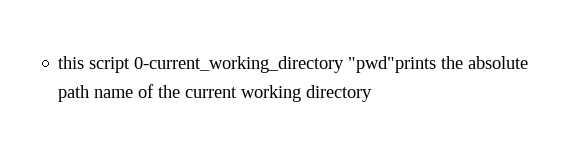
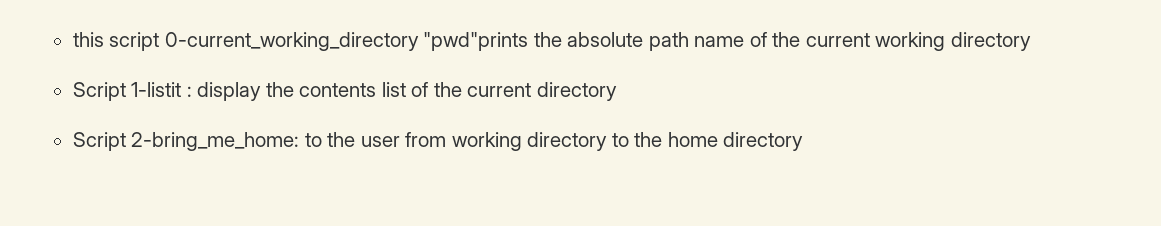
(373, 93) none -> [72,82,617,101] [72,132,804,151] // Script 1-listit : display the contents list of the current directory // Script 2-bring_me_home: to the user from working directory to the home directory

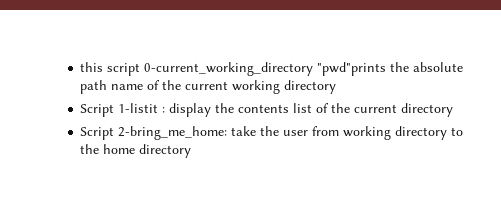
[304,133,322,147] to -> [231,126,257,136] take

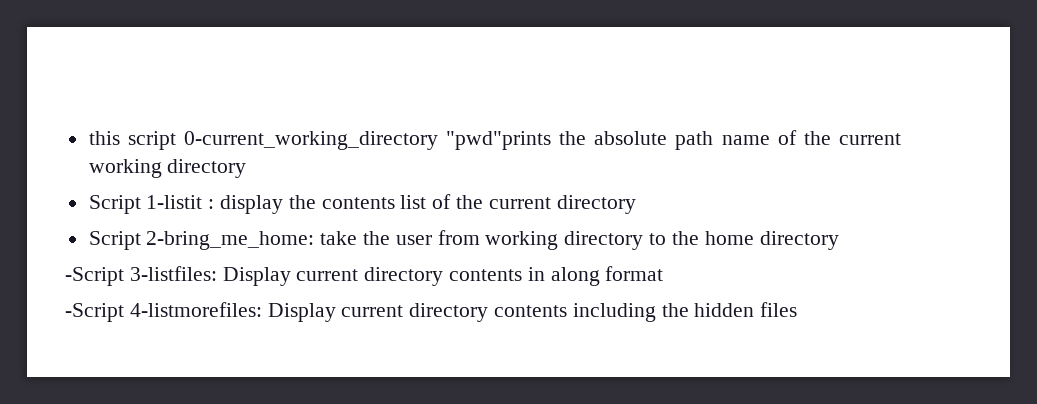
(192, 151) none -> [65,266,664,286] [65,302,798,322] // -Script 3-listfiles: Display current directory contents in along format // -Script 4-listmorefiles: Display current directory contents including the hidden files

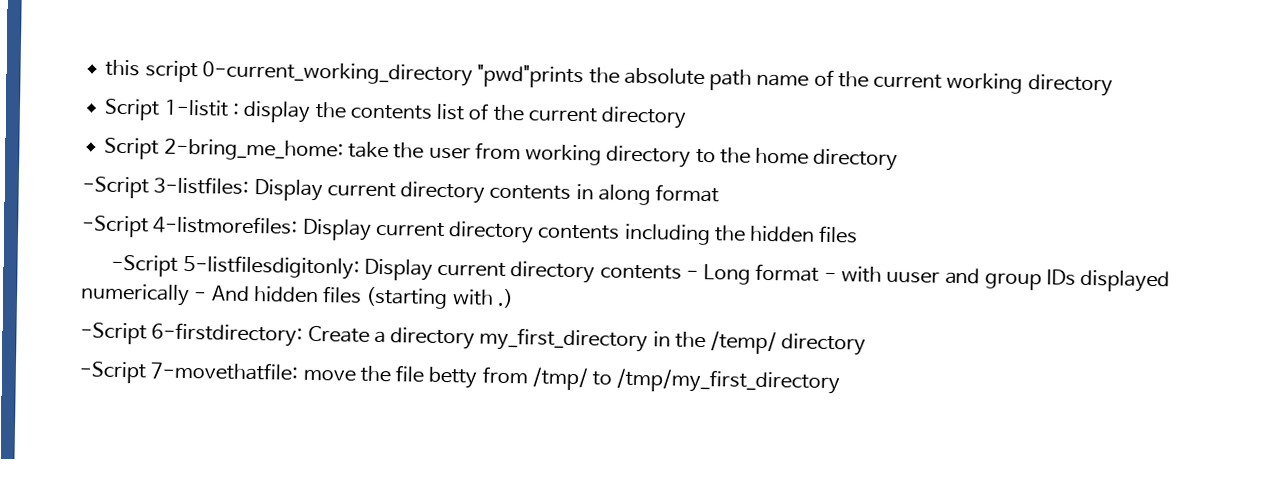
(798, 309) none -> [111,254,1171,293] [80,283,514,310] [80,322,867,356] [79,361,841,395] // -Script 5-listfilesdigitonly: Display current directory contents - Long format - with uuser and group IDs displayed numerically - And hidden files (starting with .) // -Script 6-firstdirectory: Create a directory my_first_directory in the /temp/ directory // -Script 7-movethatfile: move the file betty from /tmp/ to /tmp/my_first_directory

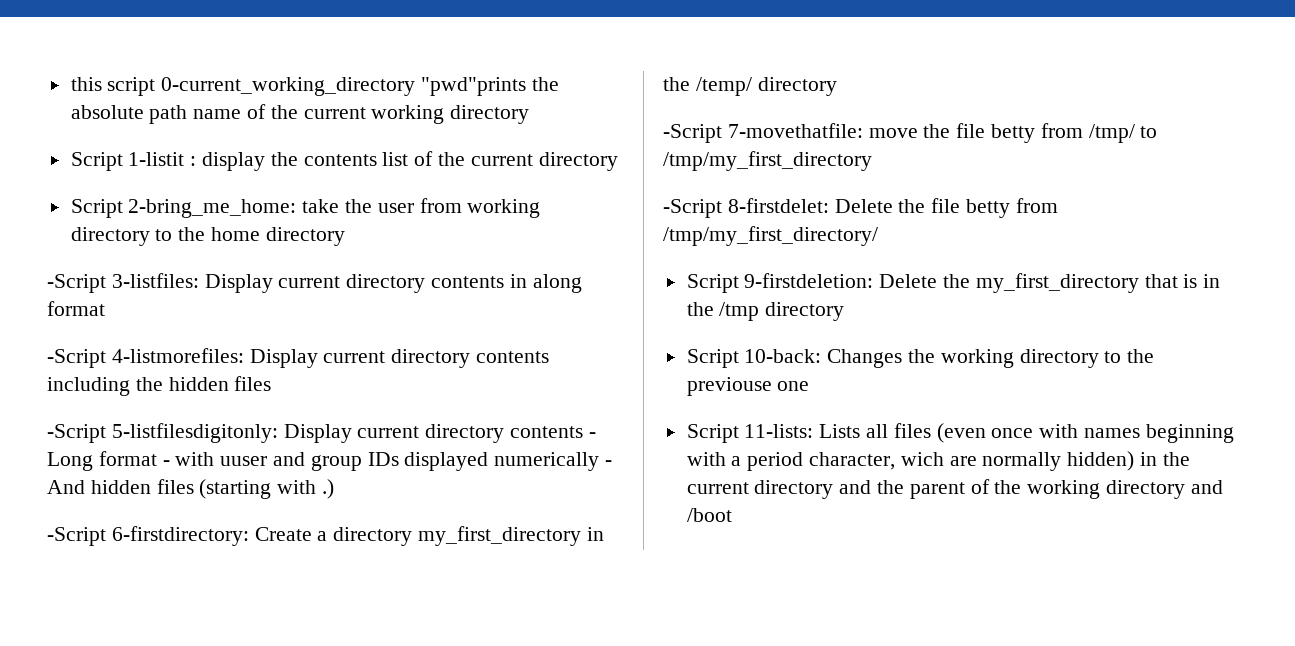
(841, 381) none -> [663,198,1058,218] [663,226,878,246] [686,273,1221,293] [686,302,845,321] [686,349,1155,368] [686,377,810,396] [686,423,1234,443] [686,451,1190,471] [686,479,1223,499] [686,508,732,522] // -Script 8-firstdelet: Delete the file betty from /tmp/my_first_directory/ // Script 9-firstdeletion: Delete the my_first_directory that is in the /tmp directory // Script 10-back: Changes the working directory to the previouse one // Script 11-lists: Lists all files (even once with names beginning with a period character, wich are normally hidden) in the current directory and the parent of the working directory and /boot

